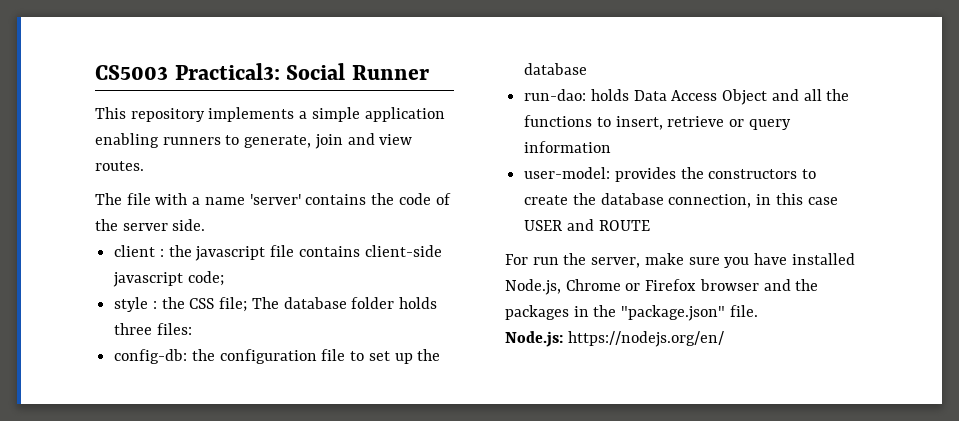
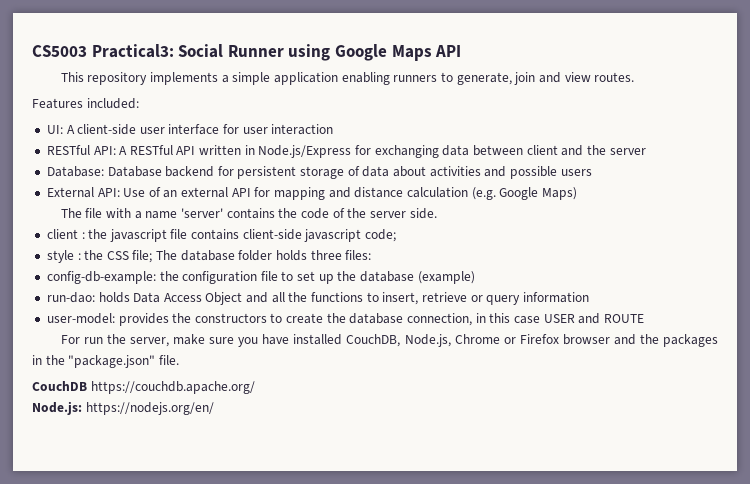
(429, 72) none -> [288,44,462,61] using Google Maps API
(144, 166) none -> [32,98,139,109] [46,124,334,135] [46,145,646,158] [46,166,592,179] [46,187,577,200] // Features included: // UI: A client-side user interface for user interaction // RESTful API: A RESTful API written in Node.js/Express for exchanging data between client and the server // Database: Database backend for persistent storage of data about activities and possible users // External API: Use of an external API for mapping and distance calculation (e.g. Google Maps)
[114,349,188,364] config-db: -> [46,271,156,284] config-db-example:
(588, 69) none -> [417,271,475,284] (example)
(855, 259) none -> [346,334,401,347] CouchDB,
(758, 311) none -> [32,381,255,394] // CouchDB https://couchdb.apache.org/

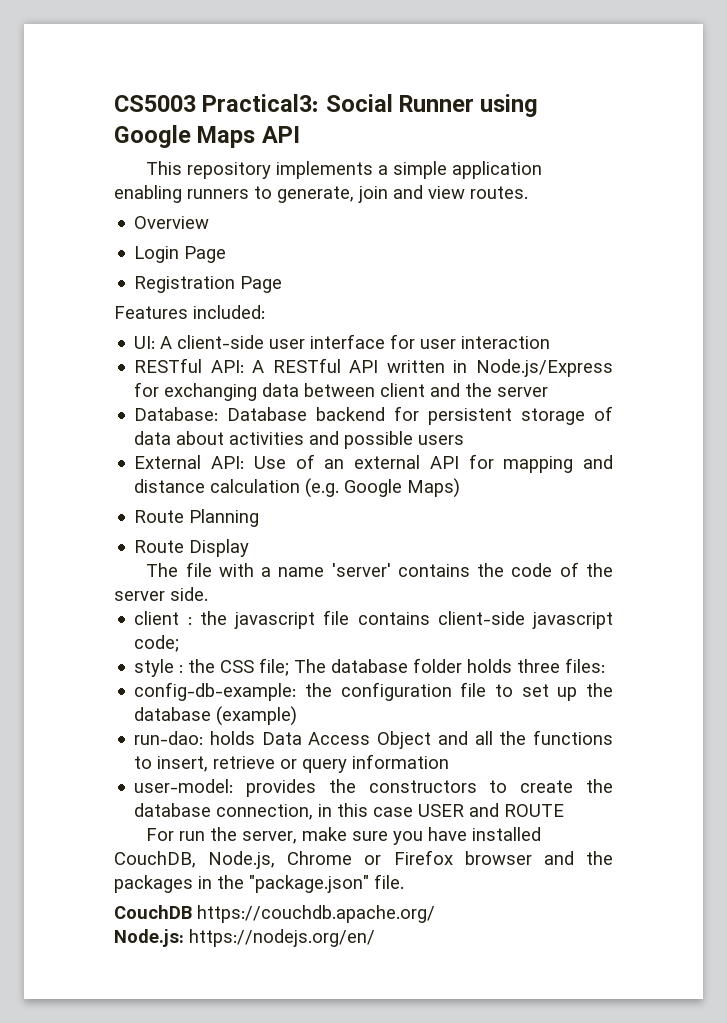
(635, 77) none -> [134,216,210,229] [134,246,227,263] [134,276,283,293] // Overview // Login Page // Registration Page
(577, 193) none -> [134,509,260,527] [134,539,250,557] // Route Planning // Route Display

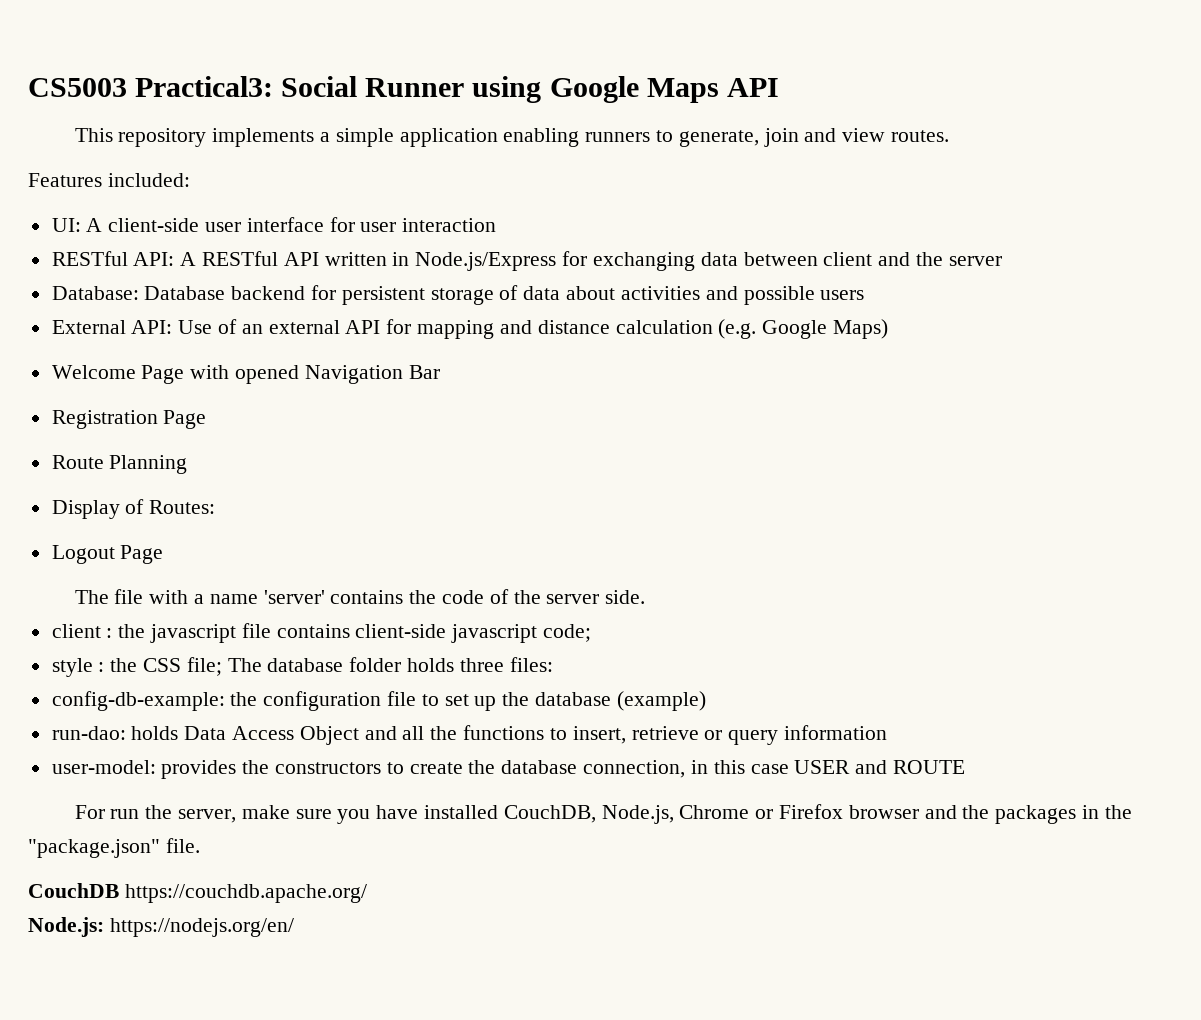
[134,216,210,229] [134,246,227,263] [134,276,283,293] // Overview // Login Page // Registration Page -> (950, 136) none
(461, 488) none -> [51,365,440,384] [51,410,207,429] // Welcome Page with opened Navigation Bar // Registration Page
[134,540,185,553] Route -> (188, 464) none
(250, 548) none -> [125,499,216,514] [51,545,164,564] of Routes: // Logout Page

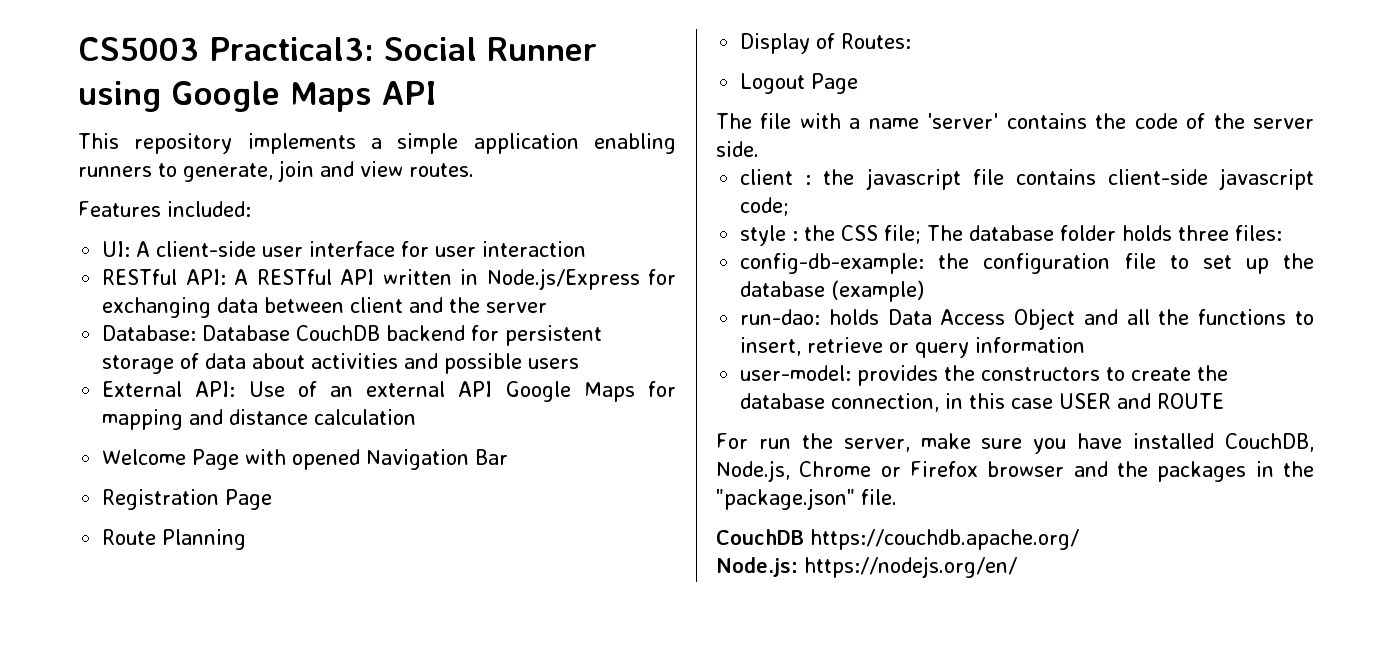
(226, 293) none -> [296,325,381,341] CouchDB
(381, 327) none -> [505,381,635,402] Google Maps
[718,319,888,339] (e.g. Google Maps) -> (417, 417) none

